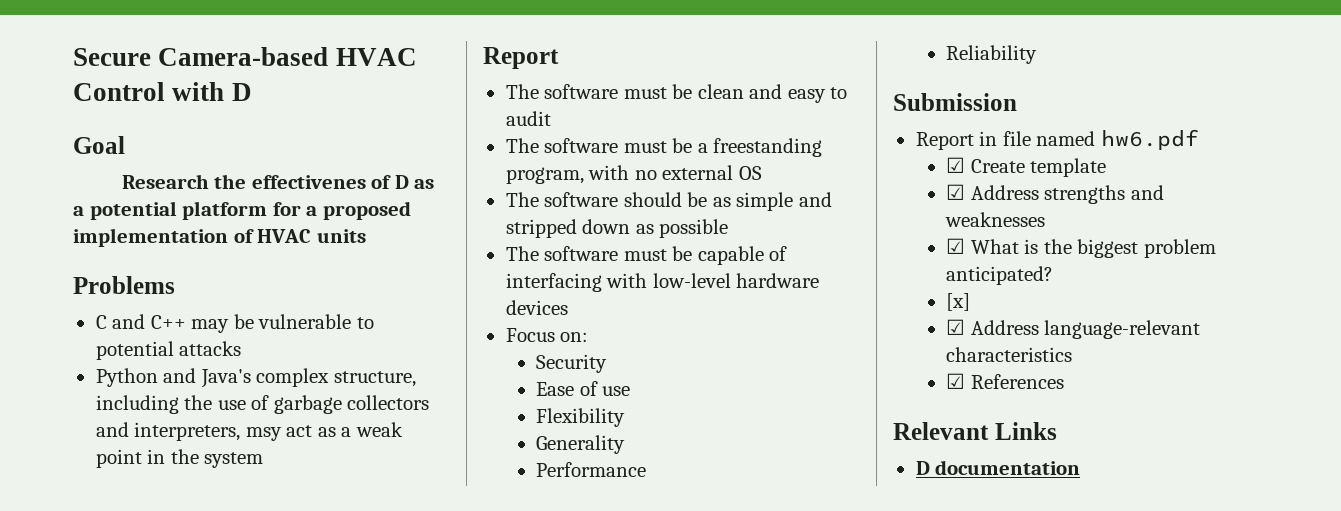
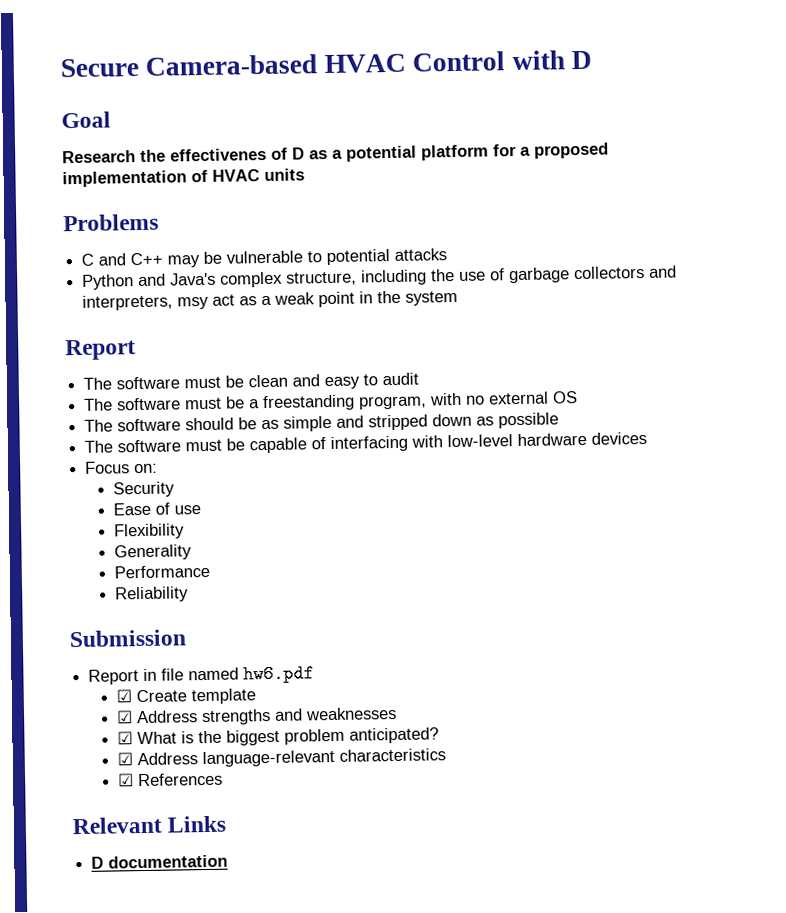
[946,293,971,311] // [x] -> (440, 735) none

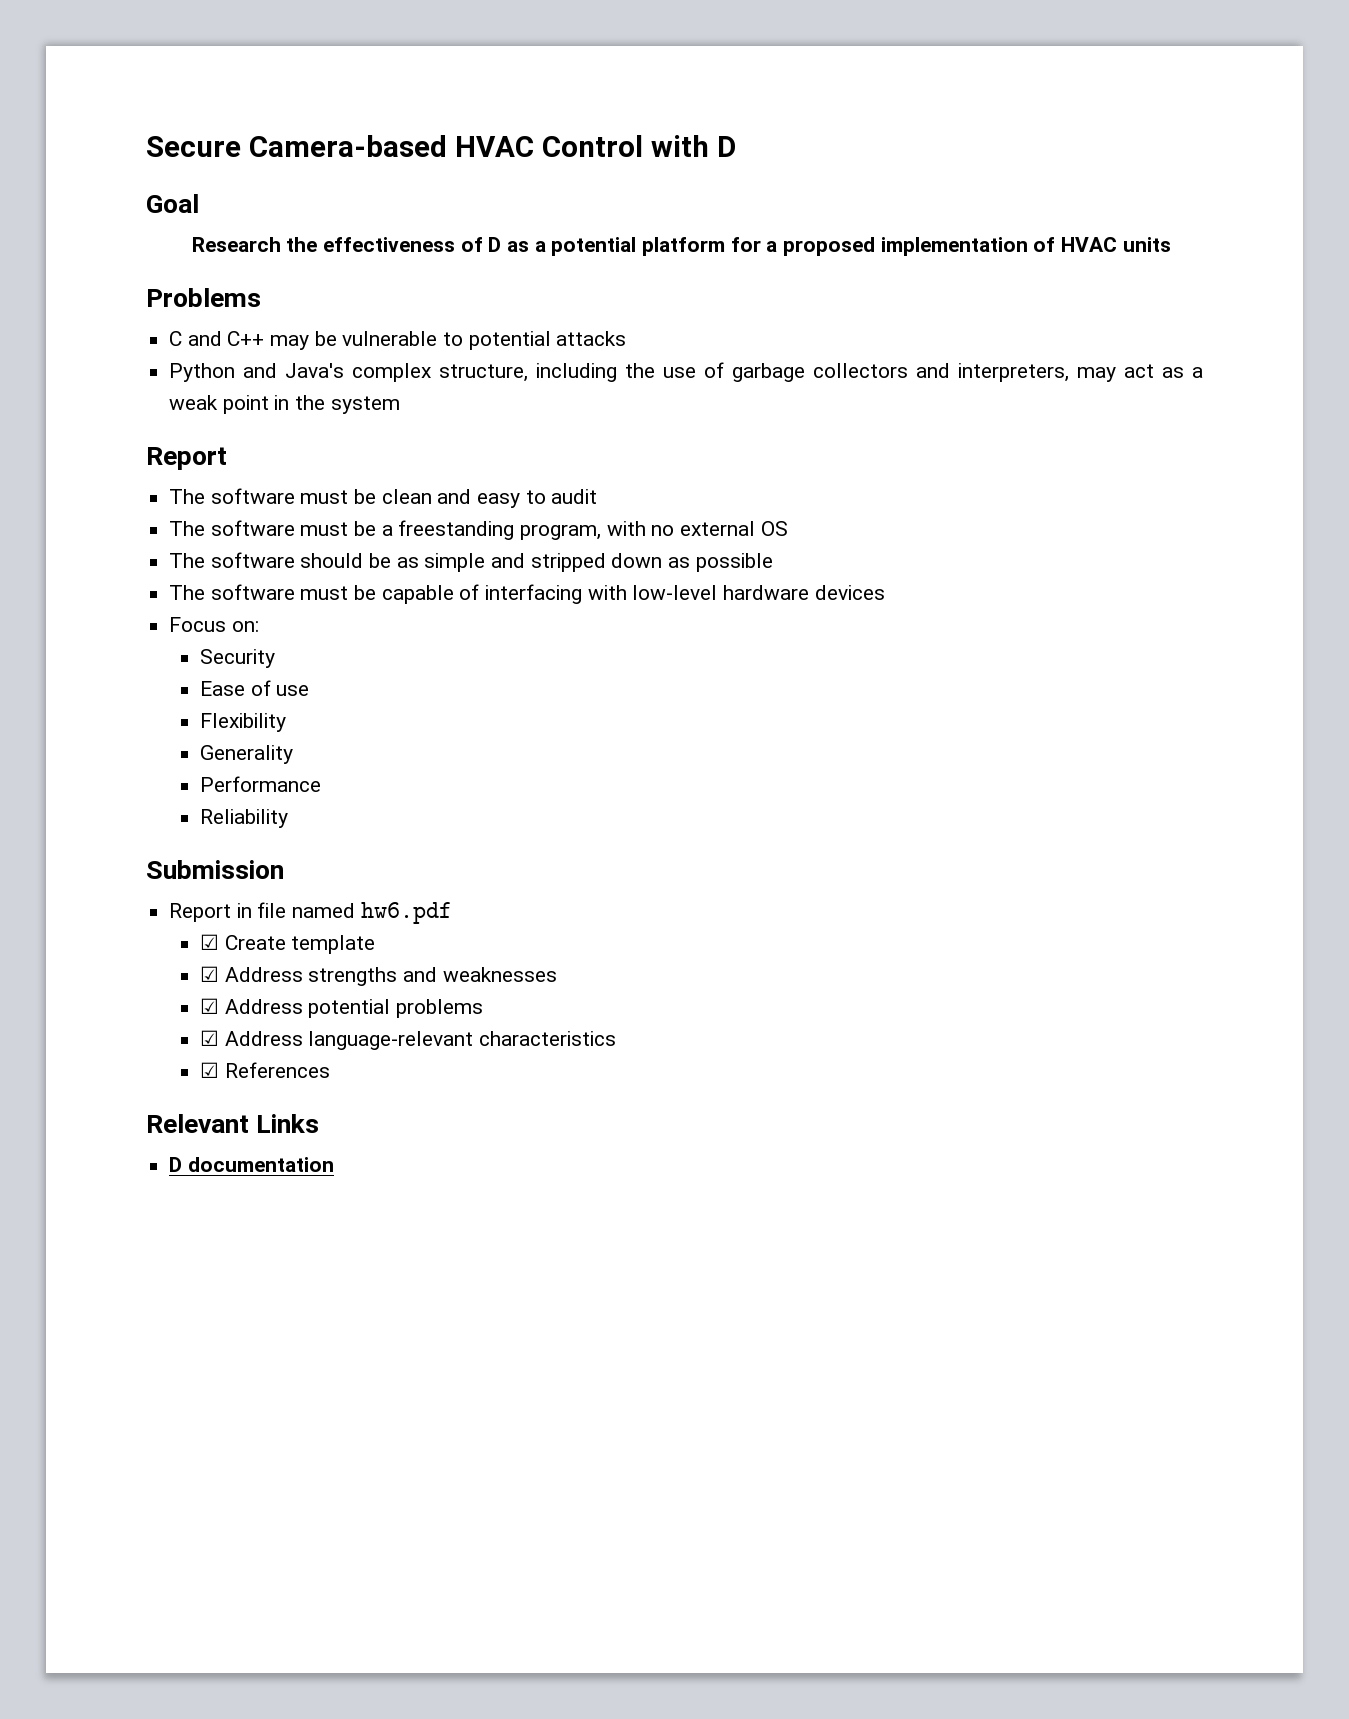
[170,147,267,162] effectivenes -> [322,237,455,252] effectiveness
[177,296,210,310] msy -> [1077,367,1117,382] may
[137,727,440,746] What is the biggest problem anticipated? -> [224,999,483,1018] Address potential problems

